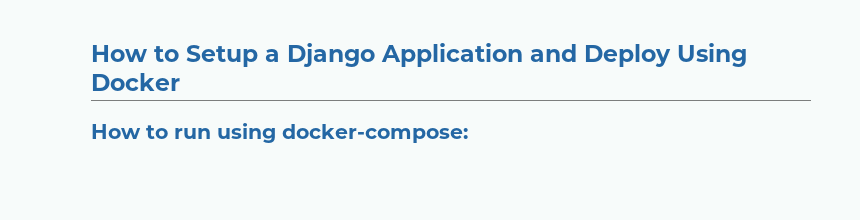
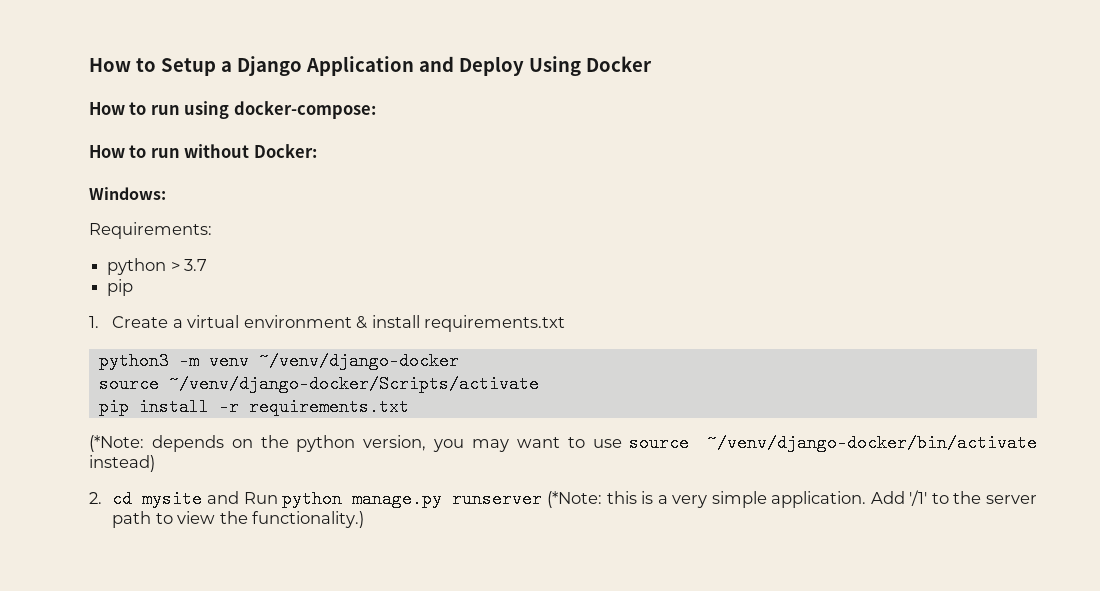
(468, 133) none -> [89,144,317,158] [89,187,166,200] [89,222,212,239] [107,258,208,275] [107,279,134,296] [89,315,566,332] [98,352,459,370] [98,375,539,393] [98,398,409,416] [89,434,1037,452] [89,455,155,472] [89,490,1038,508] [112,511,365,528] // How to run without Docker: // Windows: // Requirements: // python > 3.7 // pip // 1. Create a virtual environment & install requirements.txt // python3 -m venv ~/venv/django-docker // source ~/venv/django-docker/Scripts/activate // pip install -r requirements.txt // (*Note: depends on the python version, you may want to use source ~/venv/django-docker/bin/activate instead) // 2. cd mysite and Run python manage.py runserver (*Note: this is a very simple application. Add '/1' to the server path to view the functionality.)

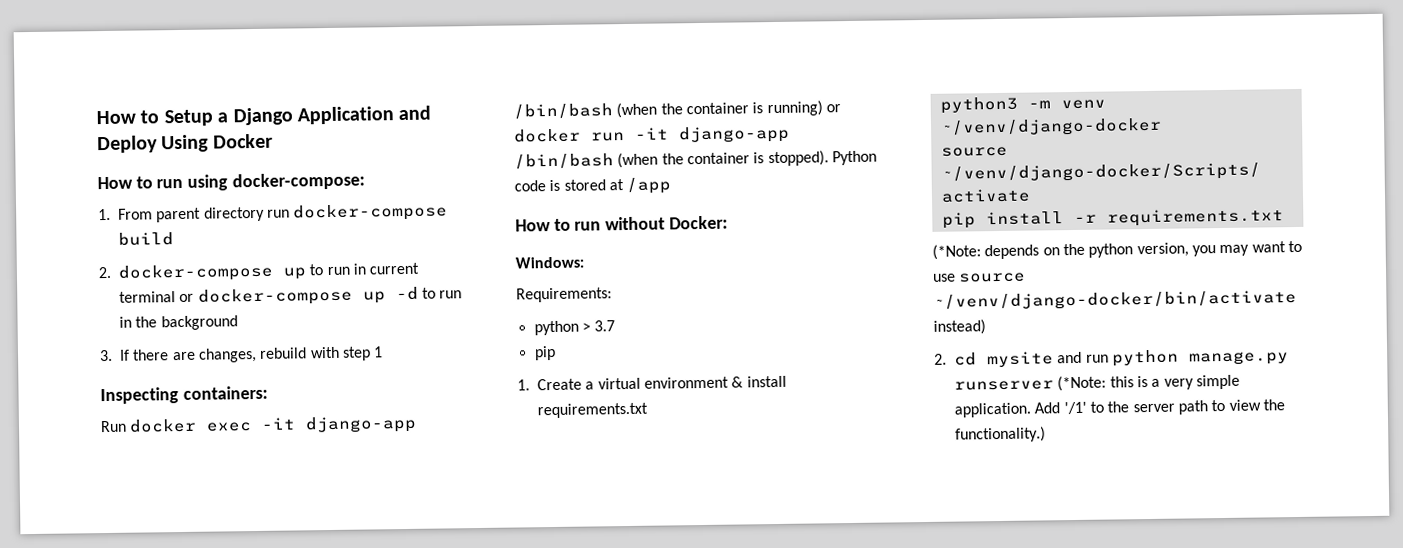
(376, 110) none -> [98,203,449,223] [118,232,175,246] [98,262,420,282] [119,286,463,306] [119,315,238,331] [99,346,384,363] [100,385,268,405] [100,415,418,434] [513,100,841,120] [514,125,790,144] [514,150,877,170] [514,177,672,194] // 1. From parent directory run docker-compose build // 2. docker-compose up to run in current terminal or docker-compose up -d to run in the background // 3. If there are changes, rebuild with step 1 // Inspecting containers: // Run docker exec -it django-app /bin/bash (when the container is running) or docker run -it django-app /bin/bash (when the container is stopped). Python code is stored at /app
[243,492,278,504] Run -> [1085,354,1109,363] run

